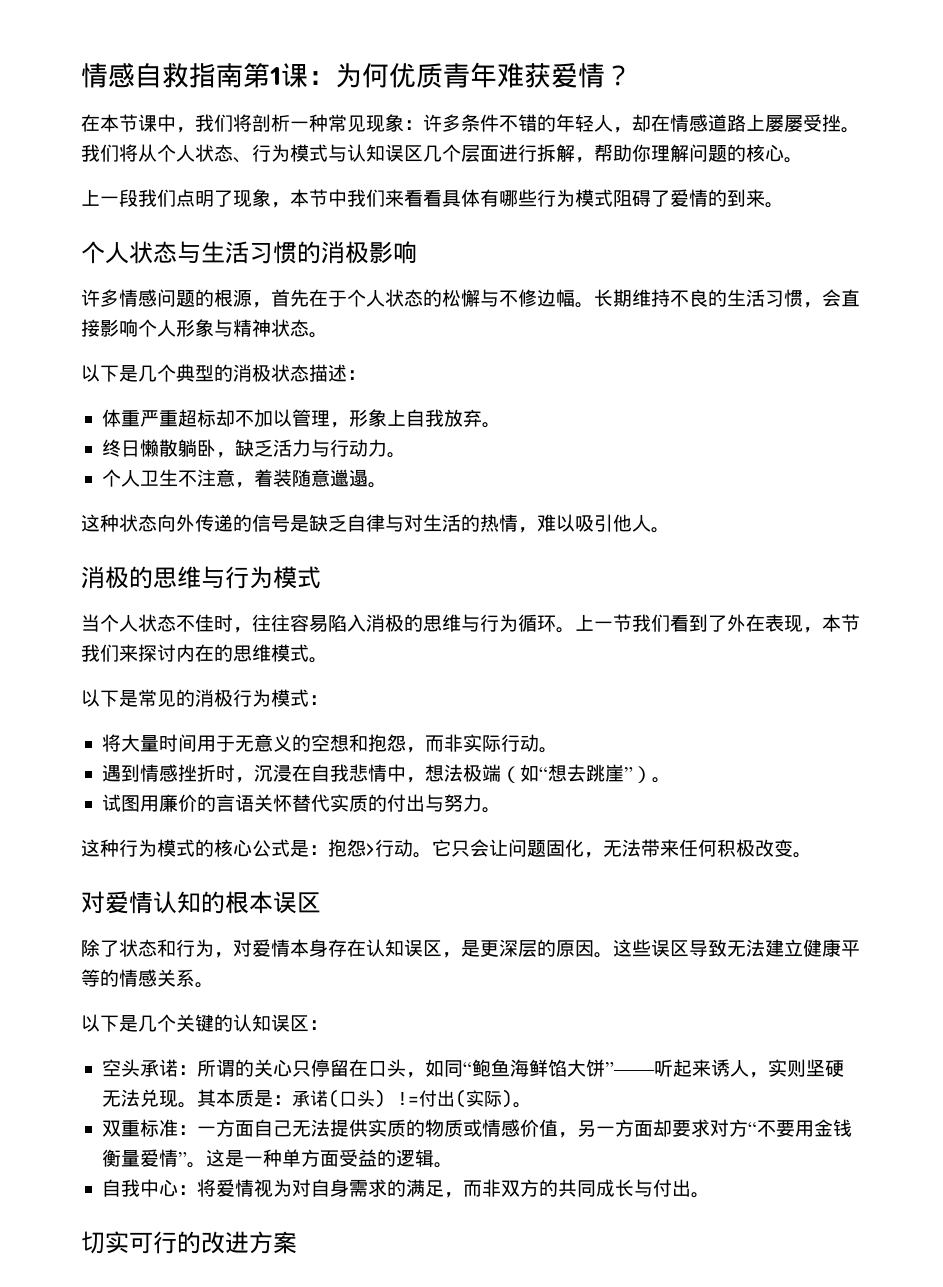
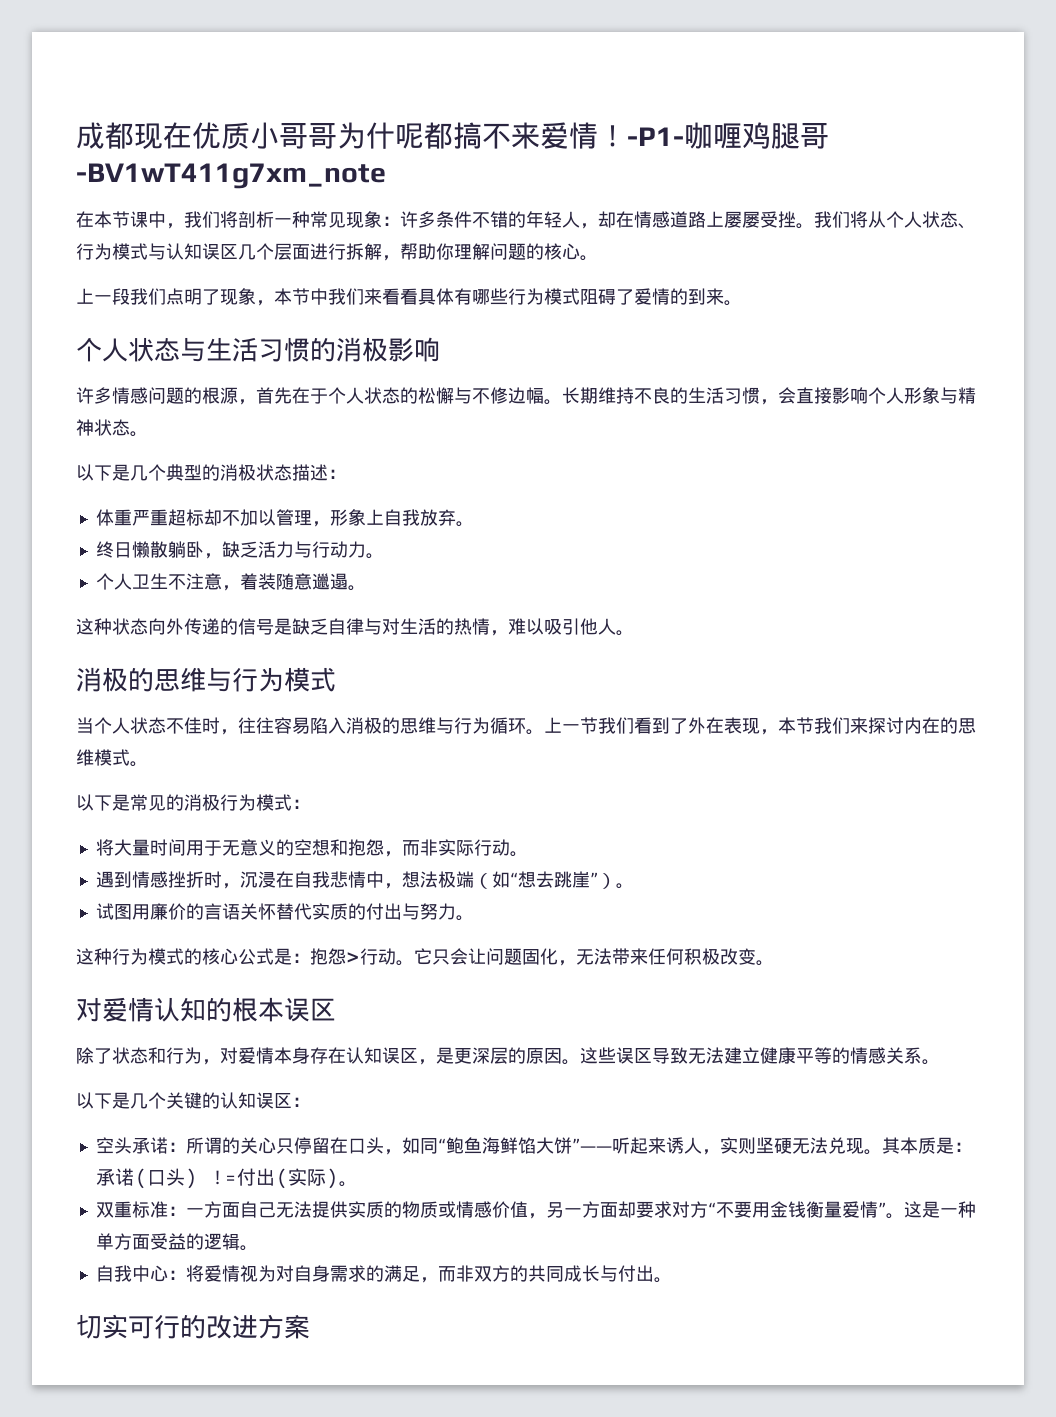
[81,62,632,88] 情感自救指南第1课：为何优质青年难获爱情？ -> [76,122,829,149] [76,163,386,189] 成都现在优质小哥哥为什呢都搞不来爱情！-P1-咖喱鸡腿哥-BV1wT411g7xm_note

